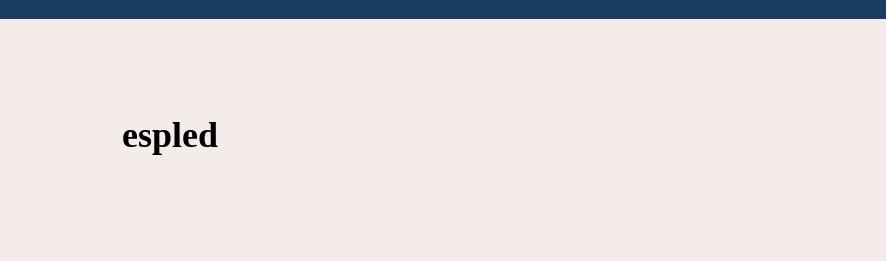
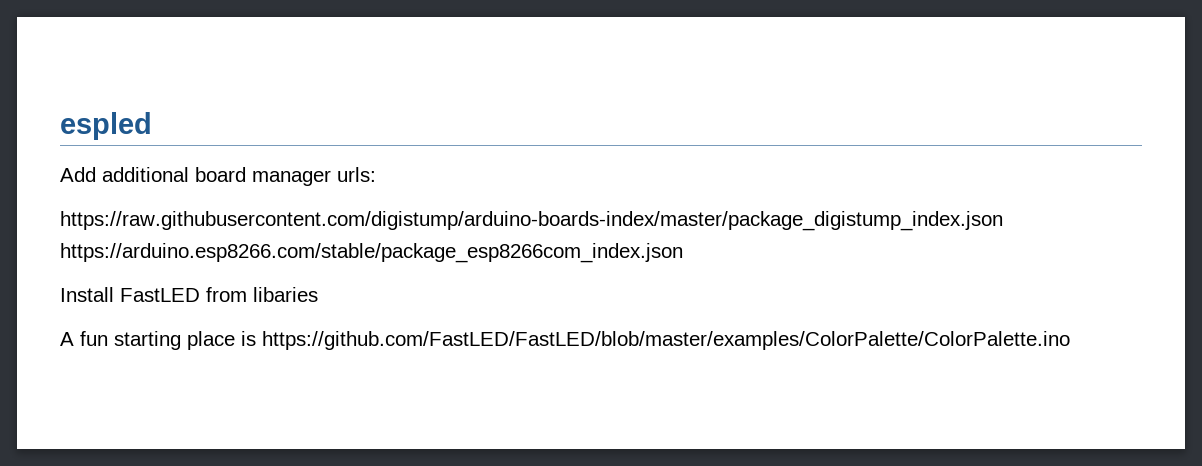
(218, 138) none -> [60,167,376,186] [60,211,1003,231] [60,243,683,263] [60,287,318,302] [60,331,1070,350] // Add additional board manager urls: // https://raw.githubusercontent.com/digistump/arduino-boards-index/master/package_digistump_index.json https://arduino.esp8266.com/stable/package_esp8266com_index.json // Install FastLED from libaries // A fun starting place is https://github.com/FastLED/FastLED/blob/master/examples/ColorPalette/ColorPalette.ino

